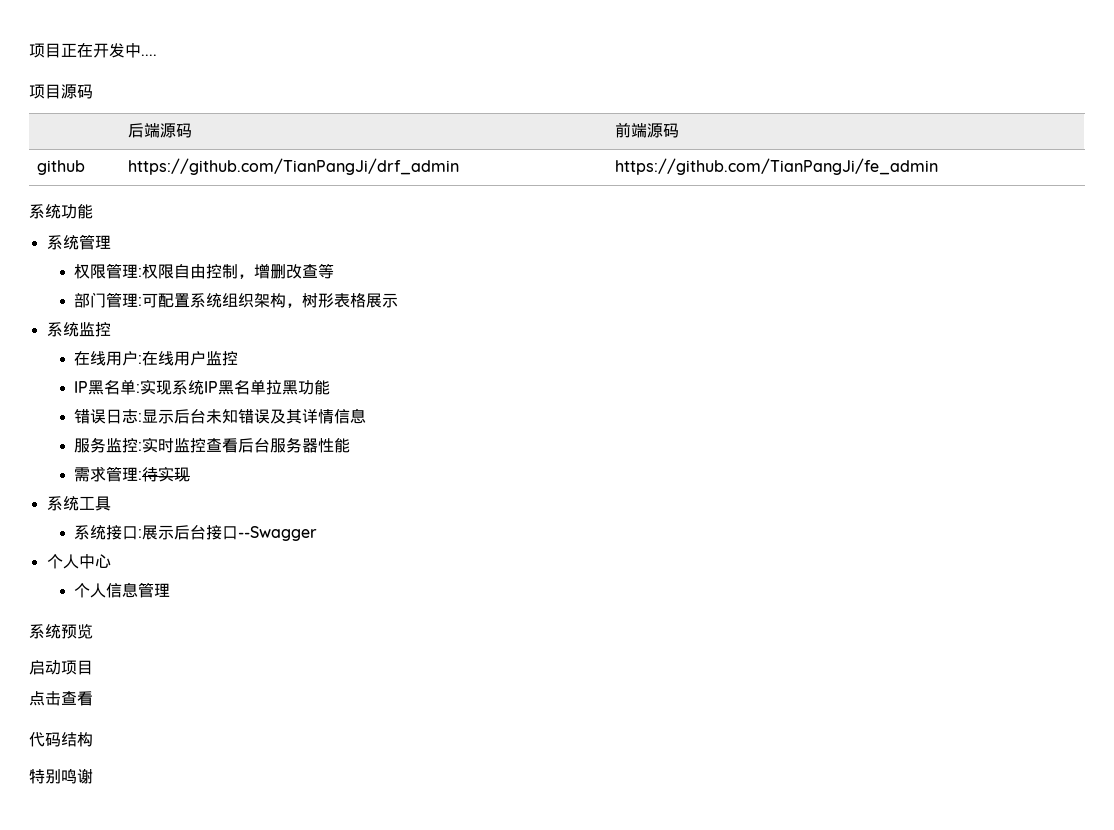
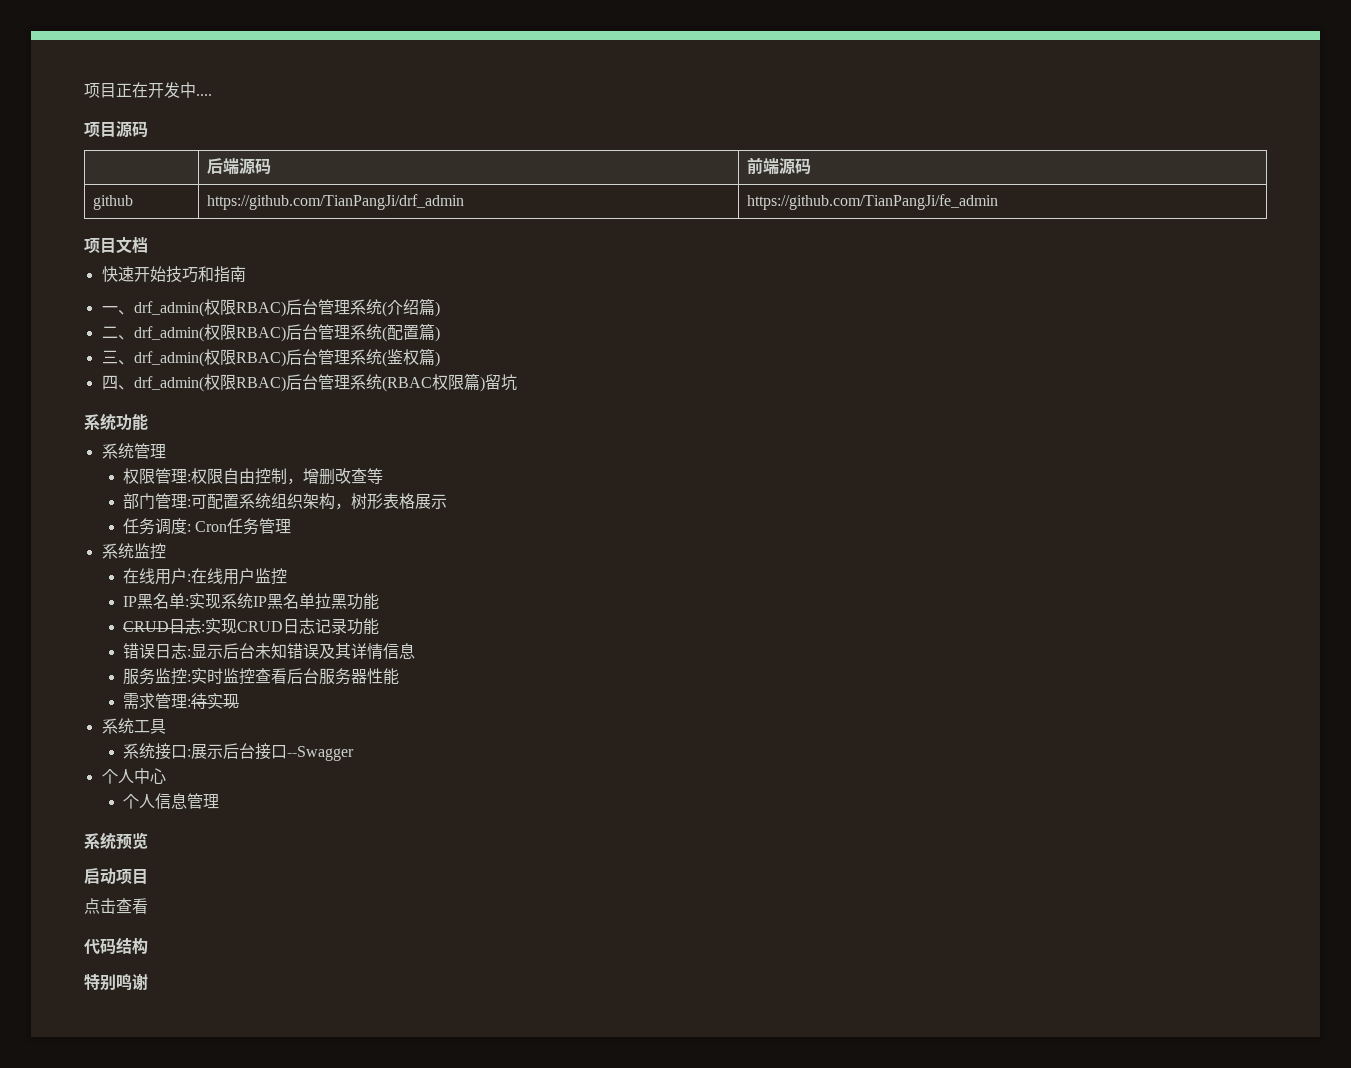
(938, 166) none -> [84,236,148,254] [101,266,246,283] [101,298,440,317] [101,323,440,342] [101,348,440,367] [101,373,517,392] // 项目文档 // 快速开始技巧和指南 // 一、drf_admin(权限RBAC)后台管理系统(介绍篇) // 二、drf_admin(权限RBAC)后台管理系统(配置篇) // 三、drf_admin(权限RBAC)后台管理系统(鉴权篇) // 四、drf_admin(权限RBAC)后台管理系统(RBAC权限篇)留坑
(399, 300) none -> [122,518,292,535] // 任务调度: Cron任务管理
(331, 387) none -> [122,618,379,635] // CRUD日志:实现CRUD日志记录功能

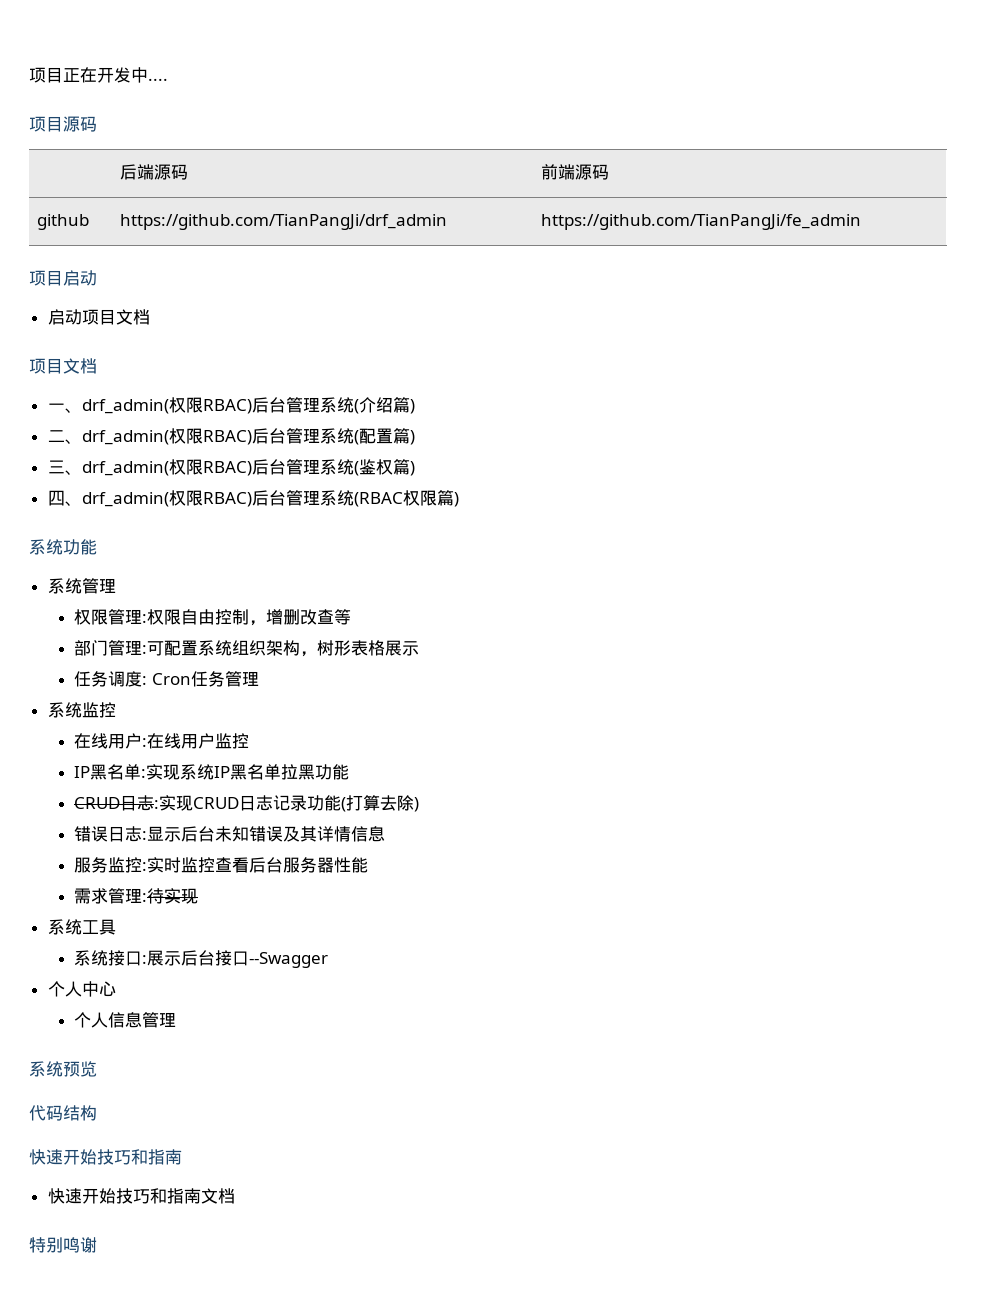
[116,236,148,254] [101,266,246,283] 文档 // 快速开始技巧和指南 -> [63,270,97,286] [47,309,150,325] [29,358,97,374] 启动 // 启动项目文档 // 项目文档
[484,374,517,391] 留坑 -> (459, 499) none
(379, 626) none -> [340,795,419,812] (打算去除)
[84,868,148,885] [84,898,148,914] [84,937,148,955] 启动项目 // 点击查看 // 代码结构 -> [29,1105,97,1121] [29,1149,182,1165] [47,1188,235,1204] 代码结构 // 快速开始技巧和指南 // 快速开始技巧和指南文档

